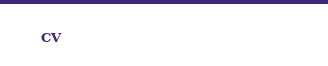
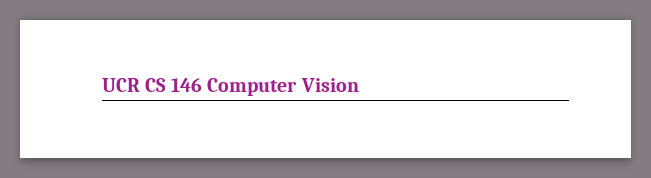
[41,33,62,42] CV -> [102,78,359,96] UCR CS 146 Computer Vision

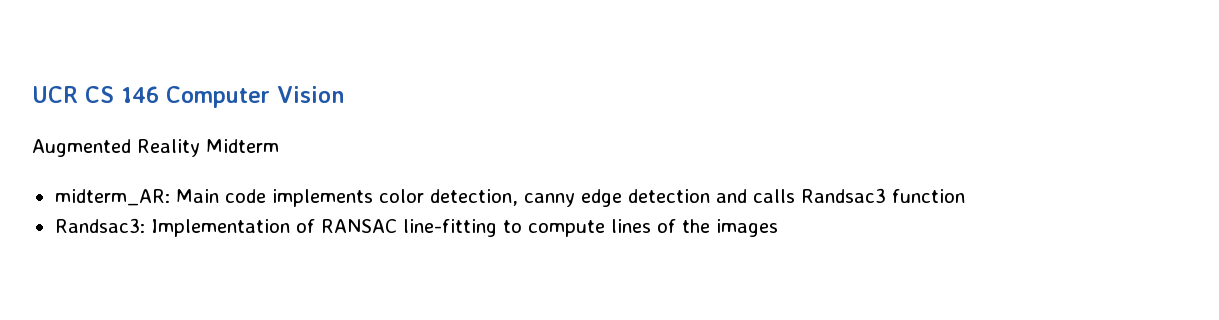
(359, 85) none -> [32,139,279,157] [54,188,965,207] [54,218,778,237] // Augmented Reality Midterm // midterm_AR: Main code implements color detection, canny edge detection and calls Randsac3 function // Randsac3: Implementation of RANSAC line-fitting to compute lines of the images

